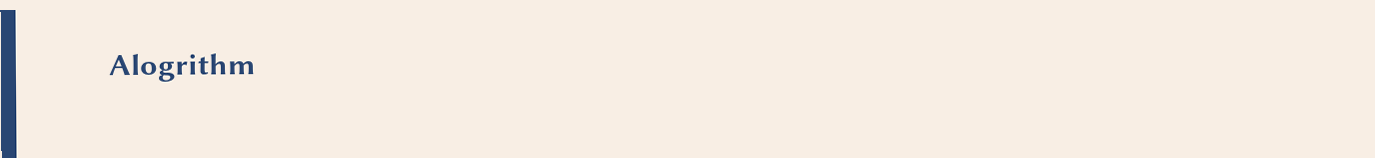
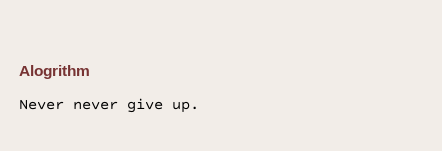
(257, 68) none -> [19,98,199,113] // Never never give up.

